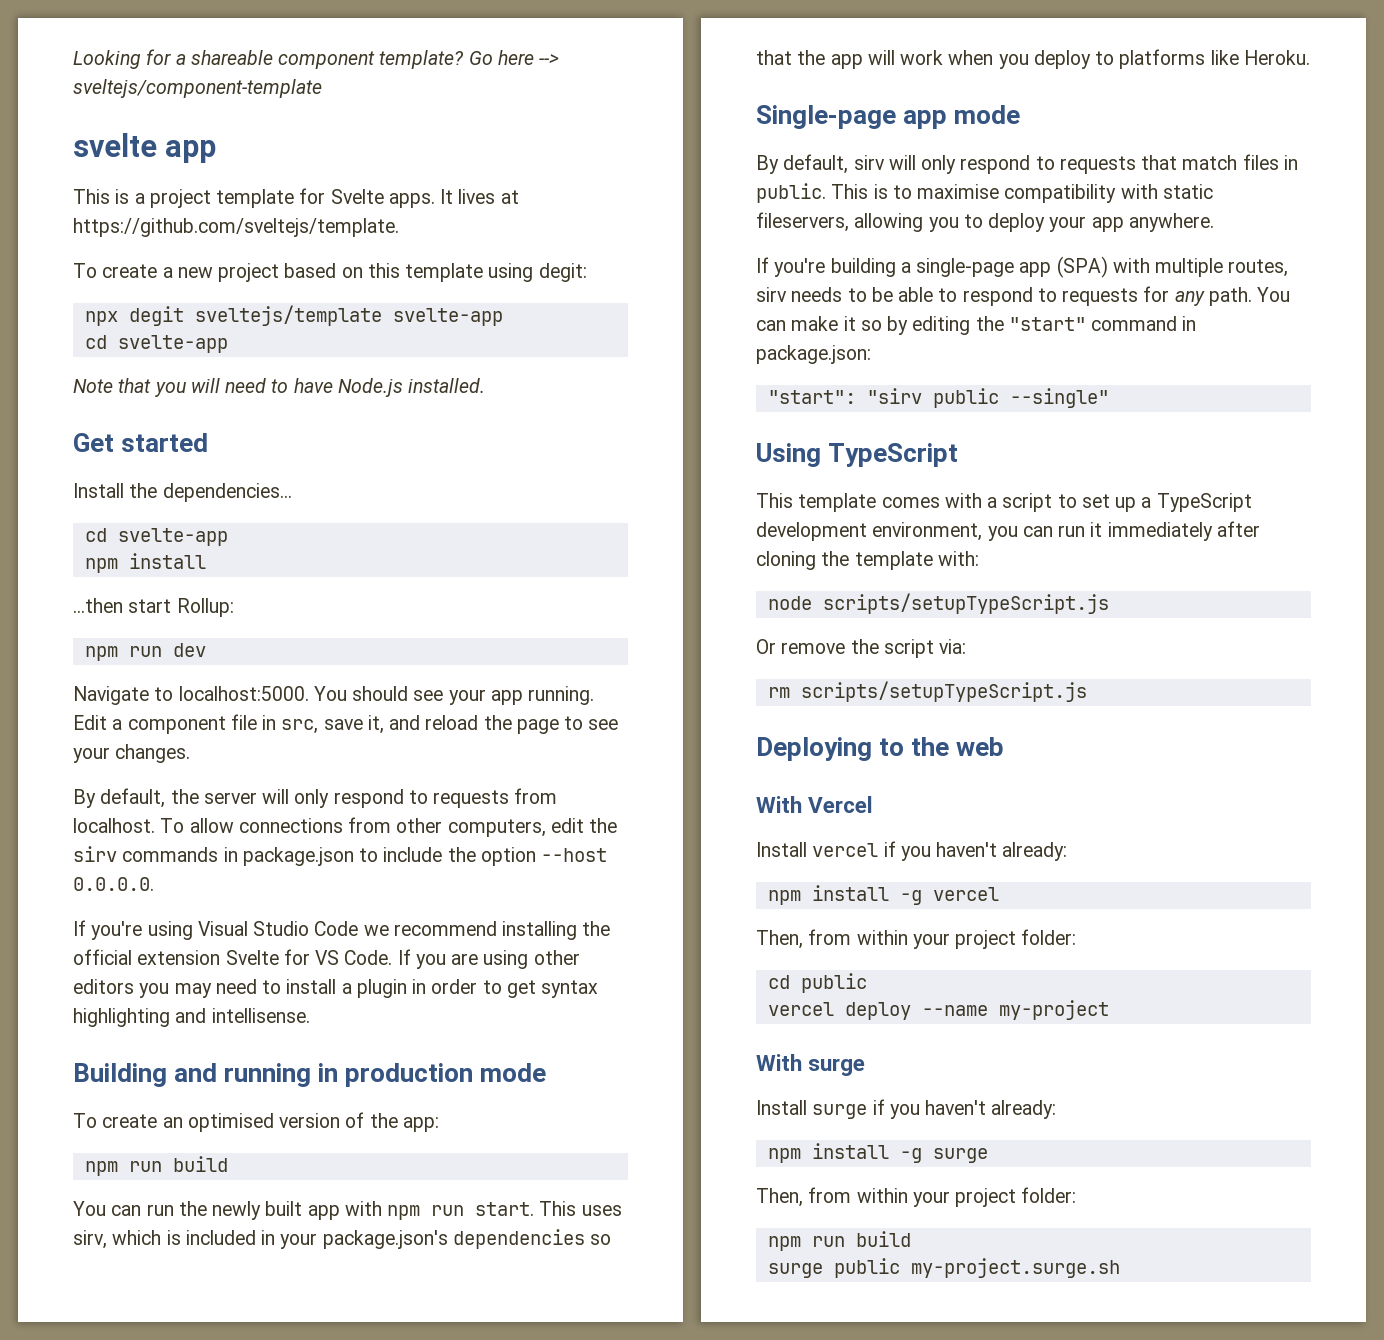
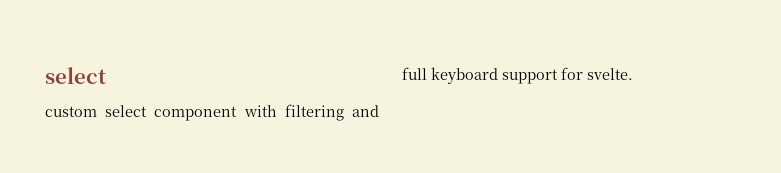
[73,49,560,69] [73,79,322,98] [73,133,217,163] [73,188,519,208] [73,218,399,237] [73,263,587,282] [84,305,503,326] [84,335,228,353] [73,378,486,397] [73,433,209,452] [73,483,292,502] [84,528,228,546] [84,553,206,573] [73,598,234,617] [84,643,206,661] [73,686,595,705] [73,714,619,734] [73,744,191,763] [73,788,558,808] [73,817,618,837] [73,846,608,866] [73,877,154,891] [73,920,611,940] [73,949,580,969] [73,979,599,998] [73,1008,310,1027] [73,1063,547,1087] [73,1112,439,1132] [84,1156,228,1176] [73,1201,622,1220] [73,1229,612,1249] [756,49,1310,69] [756,105,1021,129] [756,154,1298,174] [756,183,1213,203] [756,212,1214,232] [756,256,1289,278] [756,286,1291,306] [756,316,1197,335] [756,345,871,364] [767,388,1109,408] [756,443,959,467] [756,493,1252,512] [756,521,1260,541] [756,551,979,570] [767,593,1109,614] [756,639,967,658] [767,681,1087,702] [756,737,1005,761] [756,796,874,813] [756,841,1068,861] [767,885,999,905] [756,929,1077,949] [767,973,867,993] [767,1000,1109,1020] [756,1054,866,1076] [756,1099,1057,1119] [767,1143,988,1163] [756,1187,1077,1207] [767,1231,911,1251] [767,1258,1120,1278] Looking for a shareable component template? Go here --> sveltejs/component-template // svelte app // This is a project template for Svelte apps. It lives at https://github.com/sveltejs/template. // To create a new project based on this template using degit: // npx degit sveltejs/template svelte-app // cd svelte-app // Note that you will need to have Node.js installed. // Get started // Install the dependencies... // cd svelte-app // npm install // ...then start Rollup: // npm run dev // Navigate to localhost:5000. You should see your app running. Edit a component file in src, save it, and reload the page to see your changes. // By default, the server will only respond to requests from localhost. To allow connections from other computers, edit the sirv commands in package.json to include the option --host 0.0.0.0. // If you're using Visual Studio Code we recommend installing the official extension Svelte for VS Code. If you are using other editors you may need to install a plugin in order to get syntax highlighting and intellisense. // Building and running in production mode // To create an optimised version of the app: // npm run build // You can run the newly built app with npm run start. This uses sirv, which is included in your package.json's dependencies so that the app will work when you deploy to platforms like Heroku. // Single-page app mode // By default, sirv will only respond to requests that match files in public. This is to maximise compatibility with static fileservers, allowing you to deploy your app anywhere. // If you're building a single-page app (SPA) with multiple routes, sirv needs to be able to respond to requests for any path. You can make it so by editing the "start" command in package.json: // "start": "sirv public --single" // Using TypeScript // This template comes with a script to set up a TypeScript development environment, you can run it immediately after cloning the template with: // node scripts/setupTypeScript.js // Or remove the script via: // rm scripts/setupTypeScript.js // Deploying to the web // With Vercel // Install vercel if you haven't already: // npm install -g vercel // Then, from within your project folder: // cd public // vercel deploy --name my-project // With surge // Install surge if you haven't already: // npm install -g surge // Then, from within your project folder: // npm run build // surge public my-project.surge.sh -> [45,67,106,84] [45,104,379,121] [402,67,633,84] select // custom select component with filtering and full keyboard support for svelte.

